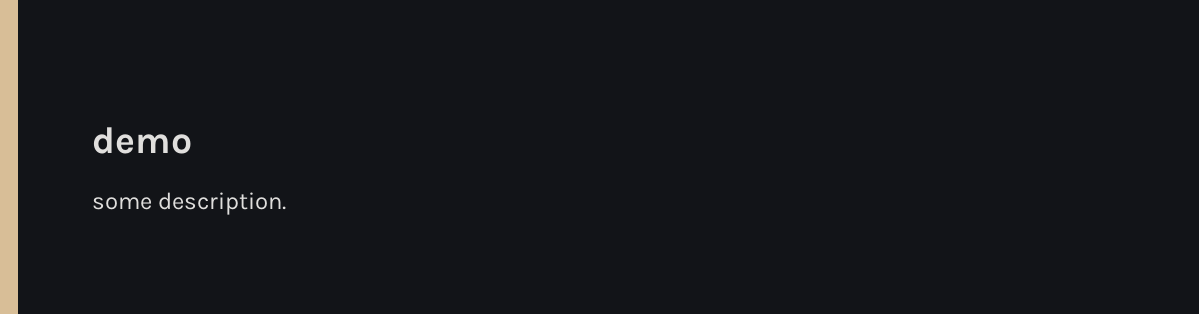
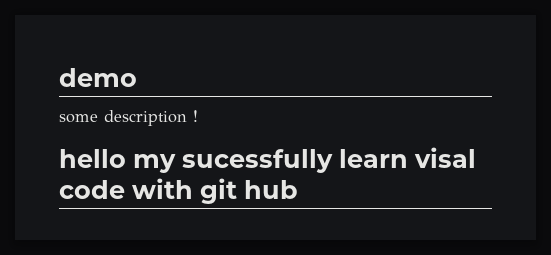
[158,192,287,215] description. -> [104,110,198,126] [59,147,476,173] [59,178,298,204] description ! // hello my sucessfully learn visal code with git hub

